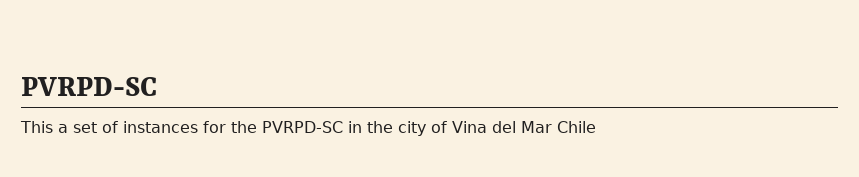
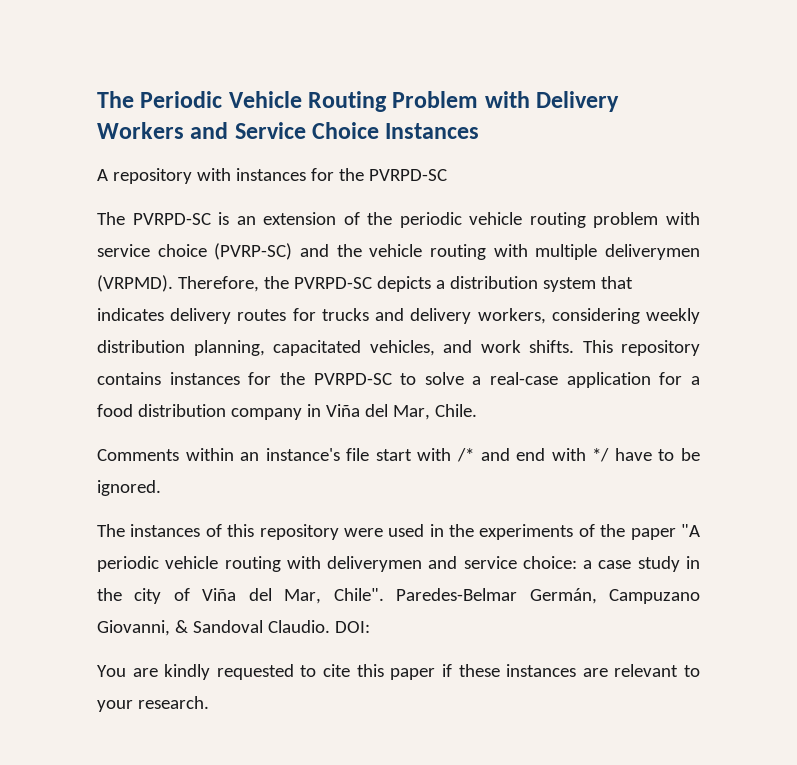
[21,77,157,96] [20,121,596,136] PVRPD-SC // This a set of instances for the PVRPD-SC in the city of Vina del Mar Chile -> [97,91,620,112] [97,122,480,139] [97,168,447,184] [97,212,700,228] [97,243,700,260] [97,275,633,292] [97,308,700,324] [97,340,700,356] [97,372,700,388] [97,404,477,420] [97,448,700,462] [97,480,161,496] [97,524,700,540] [97,556,700,572] [97,588,700,604] [97,620,370,636] [97,664,700,680] [97,696,209,712] The Periodic Vehicle Routing Problem with Delivery Workers and Service Choice Instances // A repository with instances for the PVRPD-SC // The PVRPD-SC is an extension of the periodic vehicle routing problem with service choice (PVRP-SC) and the vehicle routing with multiple deliverymen (VRPMD). Therefore, the PVRPD-SC depicts a distribution system that indicates delivery routes for trucks and delivery workers, considering weekly distribution planning, capacitated vehicles, and work shifts. This repository contains instances for the PVRPD-SC to solve a real-case application for a food distribution company in Viña del Mar, Chile. // Comments within an instance's file start with /* and end with */ have to be ignored. // The instances of this repository were used in the experiments of the paper "A periodic vehicle routing with deliverymen and service choice: a case study in the city of Viña del Mar, Chile". Paredes-Belmar Germán, Campuzano Giovanni, & Sandoval Claudio. DOI: // You are kindly requested to cite this paper if these instances are relevant to your research.

